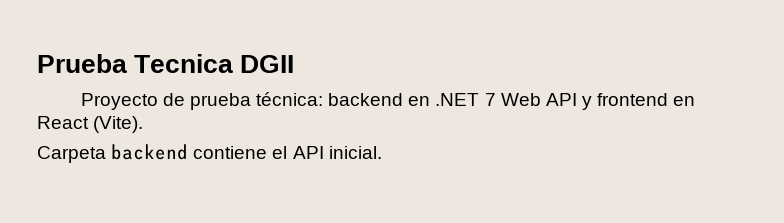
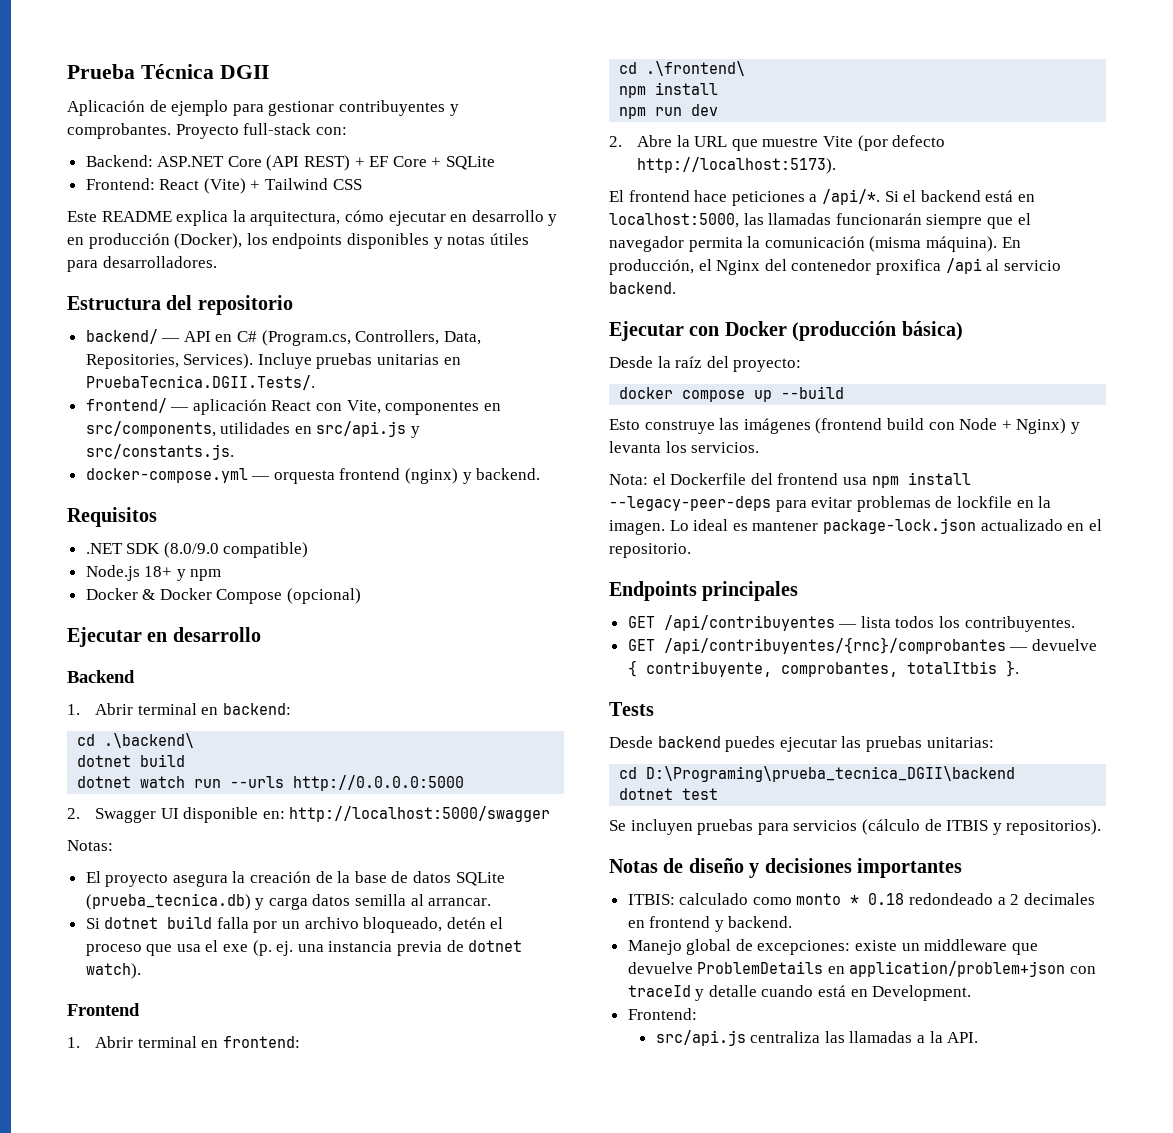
[134,54,234,73] Tecnica -> [140,64,214,79] Técnica
[80,92,696,110] [37,116,144,133] [37,144,382,163] Proyecto de prueba técnica: backend en .NET 7 Web API y frontend en React (Vite). // Carpeta backend contiene el API inicial. -> [67,100,459,116] [67,123,347,139] [85,155,496,171] [85,178,362,194] [67,210,558,226] [67,233,529,249] [67,256,217,272] [67,295,293,315] [85,329,481,346] [85,353,461,369] [85,375,315,390] [85,398,501,415] [85,421,421,438] [85,444,234,460] [85,468,541,484] [67,507,157,527] [85,542,309,558] [85,565,222,581] [85,588,362,604] [67,627,261,647] [67,670,135,683] [67,703,291,715] [77,733,195,748] [77,754,186,767] [77,775,465,791] [67,806,551,823] [67,840,113,851] [85,871,505,887] [85,893,492,910] [85,916,504,933] [85,940,523,956] [85,963,141,979] [67,1003,140,1016] [67,1036,300,1048] [619,61,746,76] [619,82,719,98] [619,104,719,119] [609,135,946,151] [636,157,836,174] [609,189,1035,206] [609,213,1031,229] [609,236,1021,252] [609,258,1061,275] [609,282,676,294] [609,321,963,341] [609,356,802,372] [619,386,845,402] [609,418,1080,434] [609,441,760,453] [609,472,971,488] [609,496,1052,512] [609,518,1102,535] [609,543,691,558] [609,581,799,601] [627,615,1075,632] [627,637,1097,654] [627,660,1019,677] [609,702,654,716] [609,736,994,752] [619,766,1016,782] [619,788,719,800] [609,819,1102,835] [609,858,962,878] [627,893,1095,905] [627,916,793,932] [627,939,1038,955] [627,961,1097,977] [627,985,972,1001] [627,1008,697,1020] [655,1030,979,1046] Aplicación de ejemplo para gestionar contribuyentes y comprobantes. Proyecto full‑stack con: // Backend: ASP.NET Core (API REST) + EF Core + SQLite // Frontend: React (Vite) + Tailwind CSS // Este README explica la arquitectura, cómo ejecutar en desarrollo y en producción (Docker), los endpoints disponibles y notas útiles para desarrolladores. // Estructura del repositorio // backend/ — API en C# (Program.cs, Controllers, Data, Repositories, Services). Incluye pruebas unitarias en PruebaTecnica.DGII.Tests/. // frontend/ — aplicación React con Vite, componentes en src/components, utilidades en src/api.js y src/constants.js. // docker-compose.yml — orquesta frontend (nginx) y backend. // Requisitos // .NET SDK (8.0/9.0 compatible) // Node.js 18+ y npm // Docker & Docker Compose (opcional) // Ejecutar en desarrollo // Backend // 1. Abrir terminal en backend: // cd .\backend\ // dotnet build // dotnet watch run --urls http://0.0.0.0:5000 // 2. Swagger UI disponible en: http://localhost:5000/swagger // Notas: // El proyecto asegura la creación de la base de datos SQLite (prueba_tecnica.db) y carga datos semilla al arrancar. // Si dotnet build falla por un archivo bloqueado, detén el proceso que usa el exe (p. ej. una instancia previa de dotnet watch). // Frontend // 1. Abrir terminal en frontend: // cd .\frontend\ // npm install // npm run dev // 2. Abre la URL que muestre Vite (por defecto http://localhost:5173). // El frontend hace peticiones a /api/*. Si el backend está en localhost:5000, las llamadas funcionarán siempre que el navegador permita la comunicación (misma máquina). En producción, el Nginx del contenedor proxifica /api al servicio backend. // Ejecutar con Docker (producción básica) // Desde la raíz del proyecto: // docker compose up --build // Esto construye las imágenes (frontend build con Node + Nginx) y levanta los servicios. // Nota: el Dockerfile del frontend usa npm install --legacy-peer-deps para evitar problemas de lockfile en la imagen. Lo ideal es mantener package-lock.json actualizado en el repositorio. // Endpoints principales // GET /api/contribuyentes — lista todos los contribuyentes. // GET /api/contribuyentes/{rnc}/comprobantes — devuelve { contribuyente, comprobantes, totalItbis }. // Tests // Desde backend puedes ejecutar las pruebas unitarias: // cd D:\Programing\prueba_tecnica_DGII\backend // dotnet test // Se incluyen pruebas para servicios (cálculo de ITBIS y repositorios). // Notas de diseño y decisiones importantes // ITBIS: calculado como monto * 0.18 redondeado a 2 decimales en frontend y backend. // Manejo global de excepciones: existe un middleware que devuelve ProblemDetails en application/problem+json con traceId y detalle cuando está en Development. // Frontend: // src/api.js centraliza las llamadas a la API.

